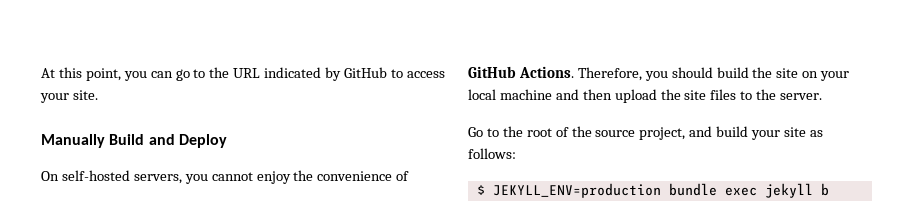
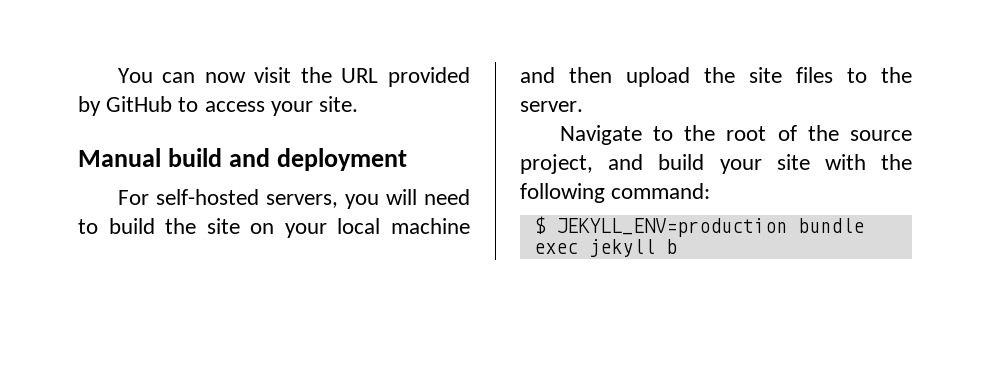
[41,67,206,81] At this point, you can go to -> [117,67,292,83] You can now visit
[264,67,322,78] indicated -> [387,67,470,87] provided
[41,134,227,148] [41,170,410,184] [468,66,713,81] Manually Build and Deploy // On self-hosted servers, you cannot enjoy the convenience of GitHub Actions. Therefore, you should -> [78,148,408,171] [117,189,470,209] [78,219,98,234] Manual build and deployment // For self-hosted servers, you will need to
[468,127,483,137] Go -> [559,125,642,145] Navigate
[809,130,823,137] [468,148,516,159] as follows: -> [824,154,912,170] [520,183,711,203] with the following command:

